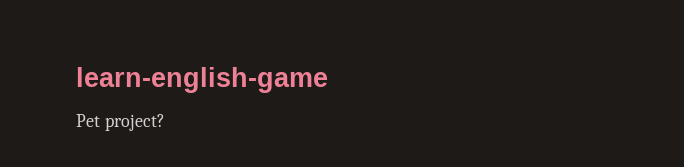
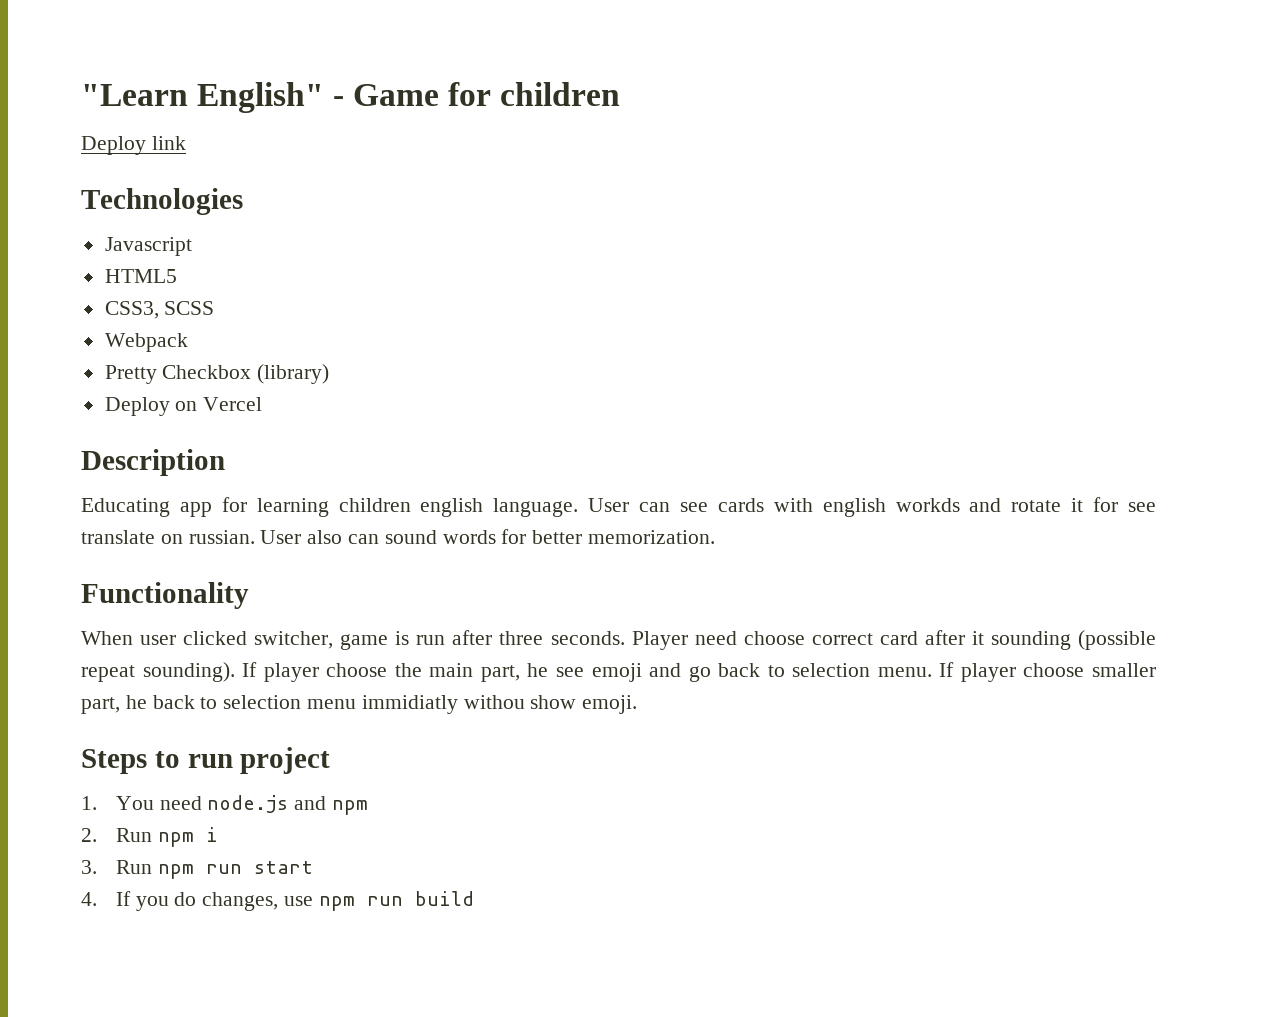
[76,67,328,93] [76,114,165,131] learn-english-game // Pet project? -> [81,82,621,113] [81,136,186,155] [81,188,243,215] [104,237,192,256] [104,269,177,283] [104,301,215,319] [104,333,188,352] [104,364,330,384] [104,397,263,416] [81,449,225,476] [81,497,1157,517] [81,529,716,544] [81,582,249,609] [81,630,1156,650] [81,662,1156,682] [81,695,638,714] [81,747,331,774] [81,795,369,815] [81,827,218,847] [81,860,313,879] [81,891,474,911] "Learn English" - Game for children // Deploy link // Technologies // Javascript // HTML5 // CSS3, SCSS // Webpack // Pretty Checkbox (library) // Deploy on Vercel // Description // Educating app for learning children english language. User can see cards with english workds and rotate it for see translate on russian. User also can sound words for better memorization. // Functionality // When user clicked switcher, game is run after three seconds. Player need choose correct card after it sounding (possible repeat sounding). If player choose the main part, he see emoji and go back to selection menu. If player choose smaller part, he back to selection menu immidiatly withou show emoji. // Steps to run project // 1. You need node.js and npm // 2. Run npm i // 3. Run npm run start // 4. If you do changes, use npm run build

